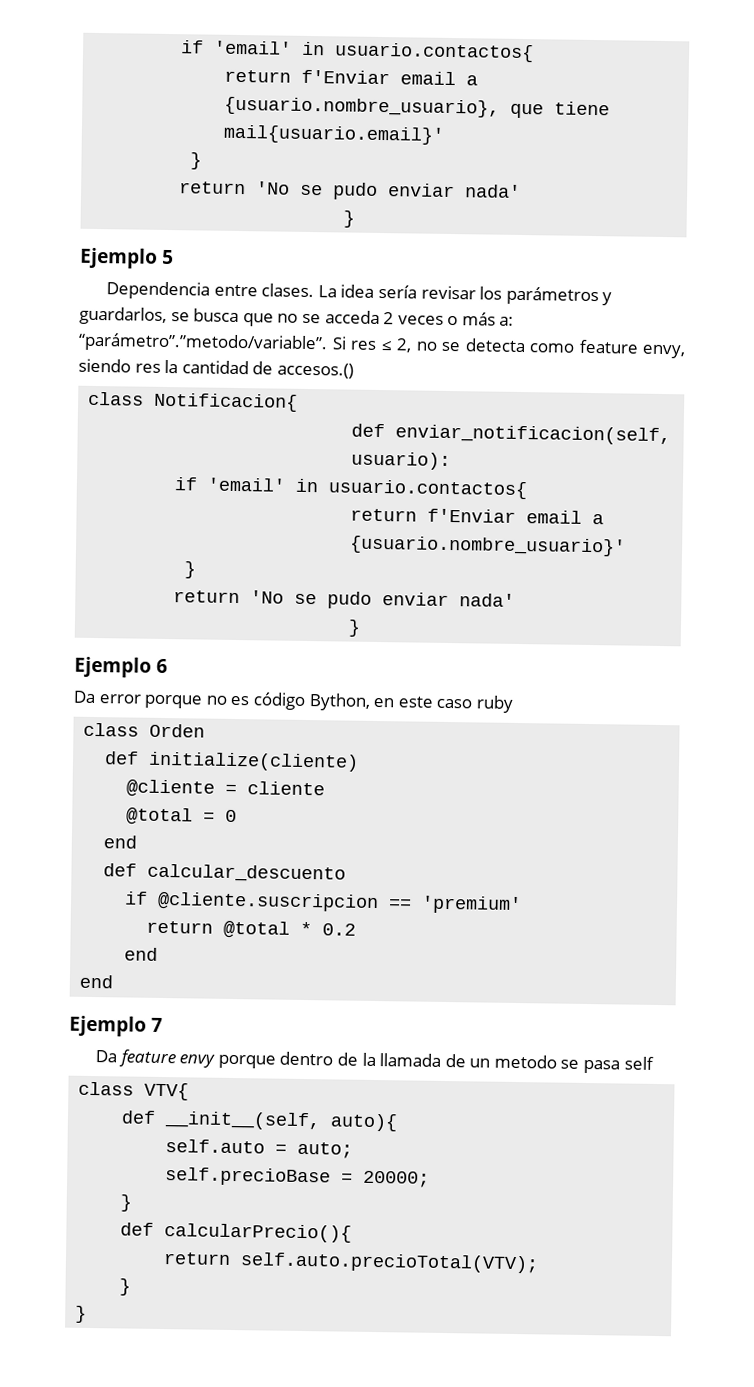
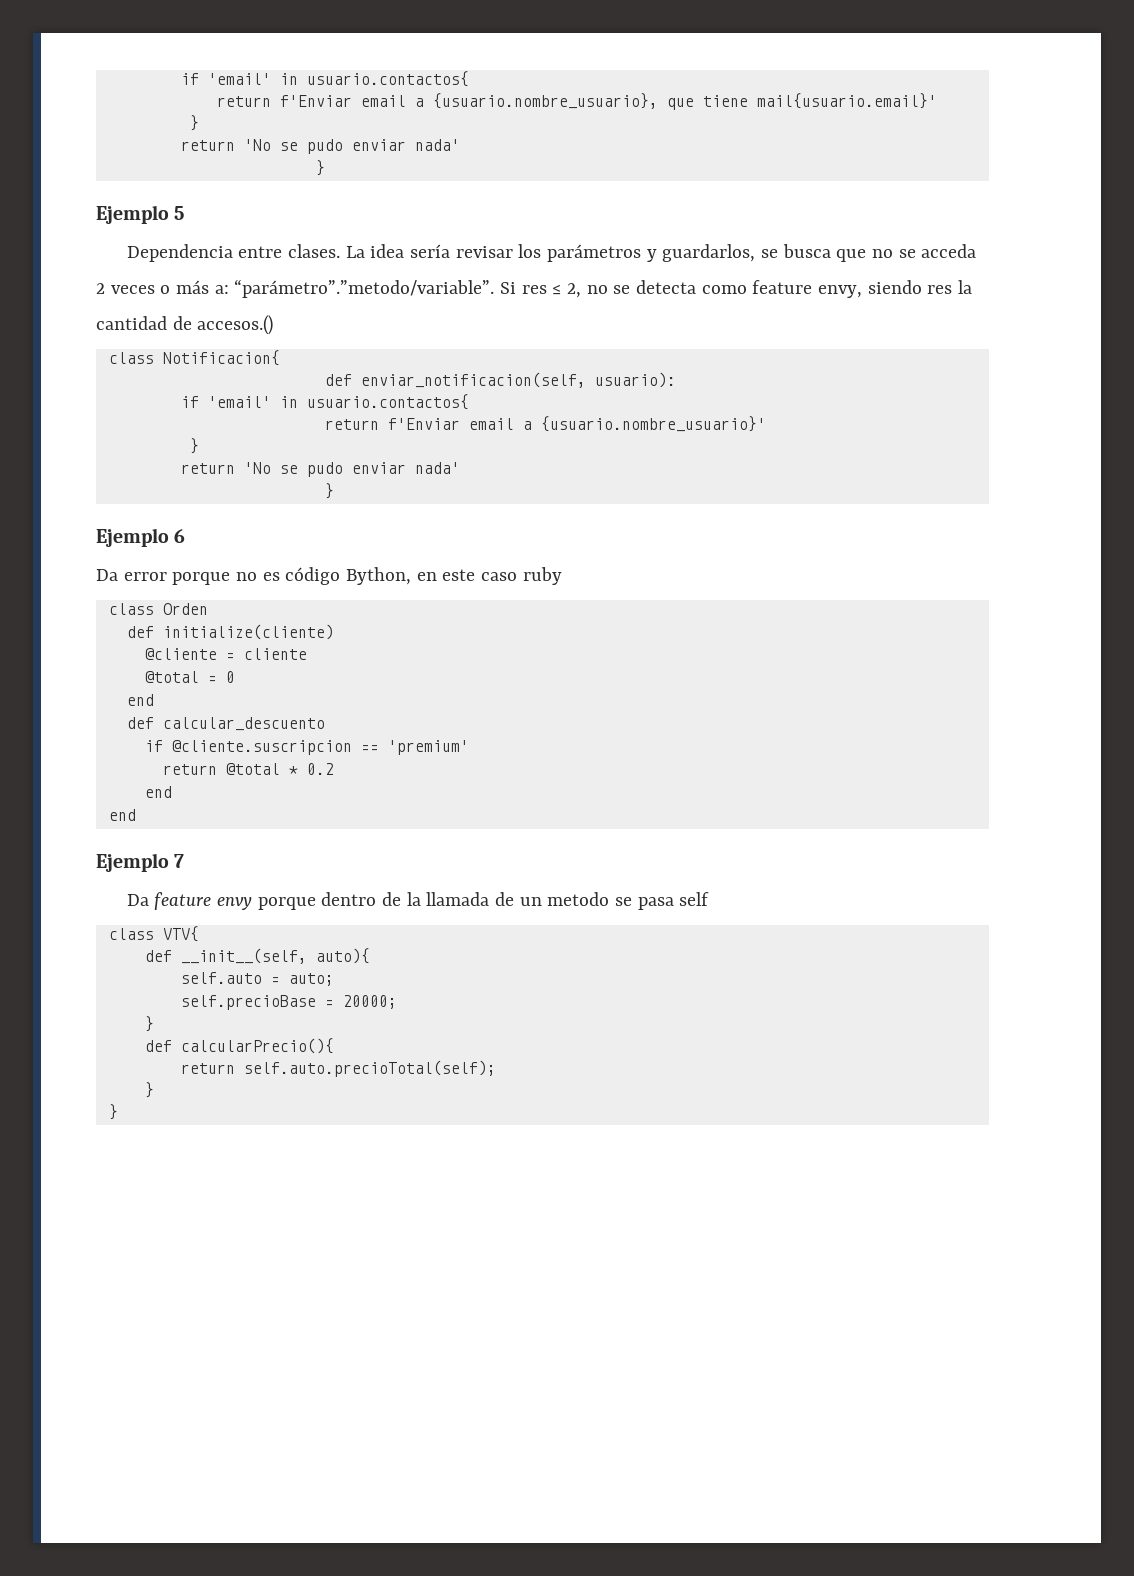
[240,1252,540,1274] self.auto.precioTotal(VTV); -> [243,1060,496,1077] self.auto.precioTotal(self);

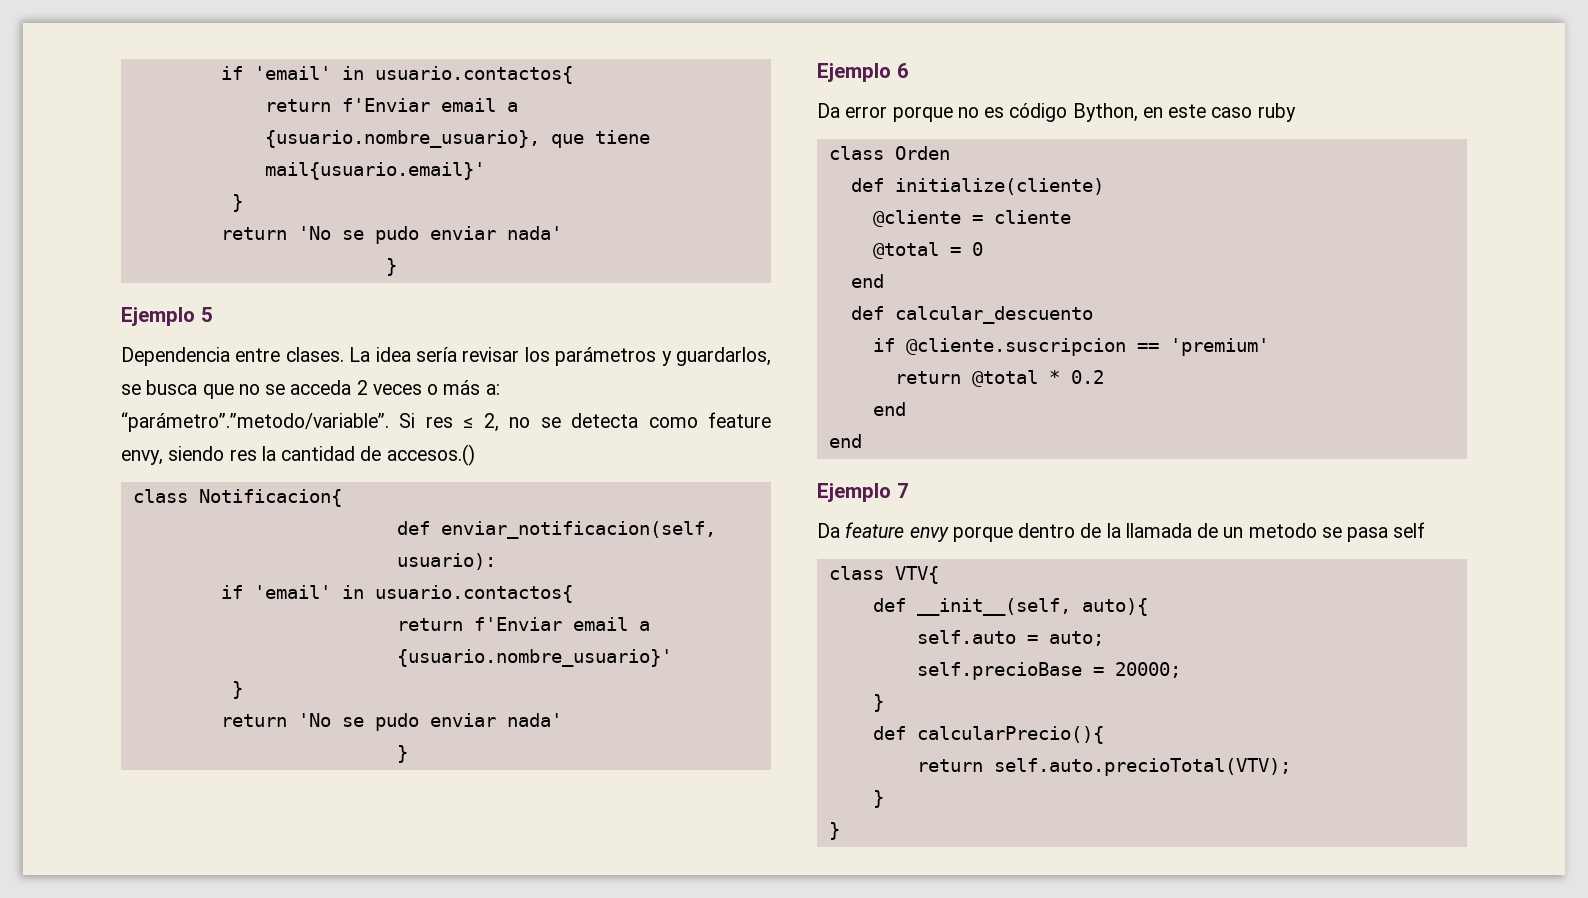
[243,1060,496,1077] self.auto.precioTotal(self); -> [993,758,1291,776] self.auto.precioTotal(VTV);

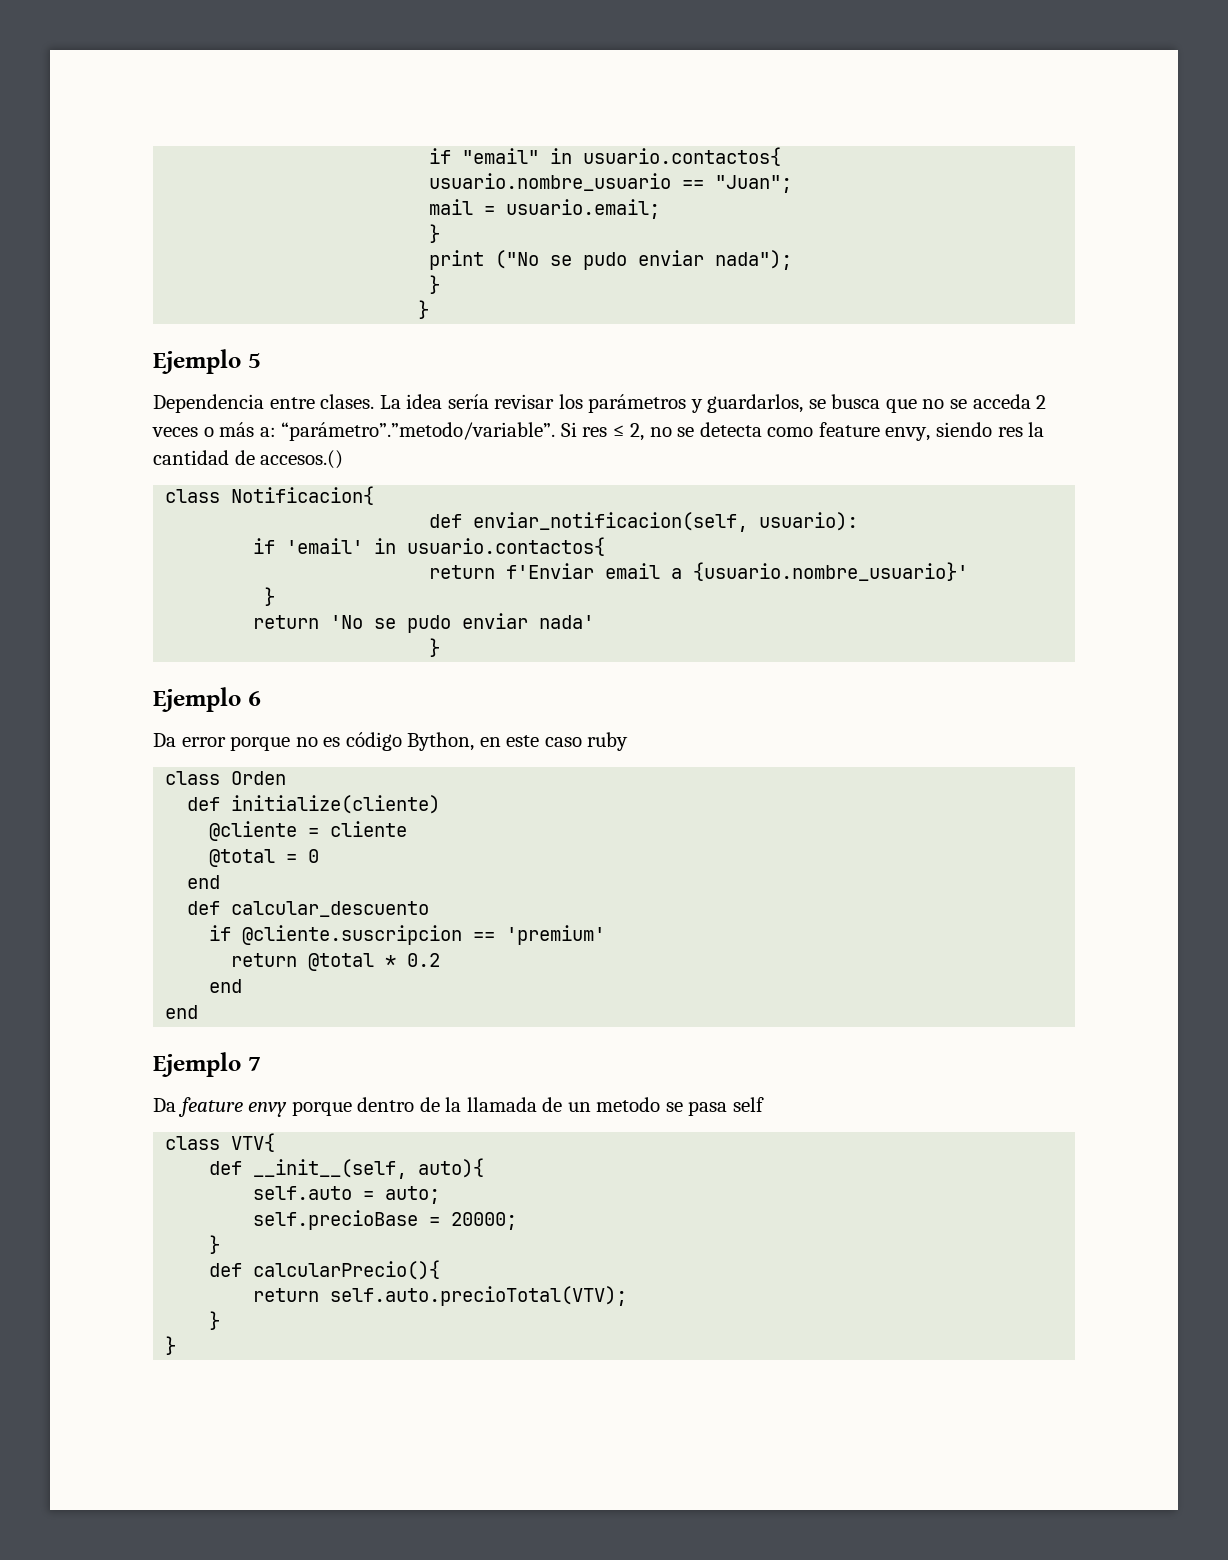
[220,66,573,84] [264,98,518,112] [264,130,650,148] [264,162,485,180] [231,194,243,212] [220,226,562,244] if 'email' in usuario.contactos{ // return f'Enviar email a {usuario.nombre_usuario}, que tiene mail{usuario.email}' // } // return 'No se pudo enviar nada' -> [429,147,782,166] [429,173,793,193] [429,199,661,219] [429,224,441,243] [429,250,793,270] [429,275,441,294] if "email" in usuario.contactos{ // usuario.nombre_usuario == "Juan"; // mail = usuario.email; // } // print ("No se pudo enviar nada"); // }

